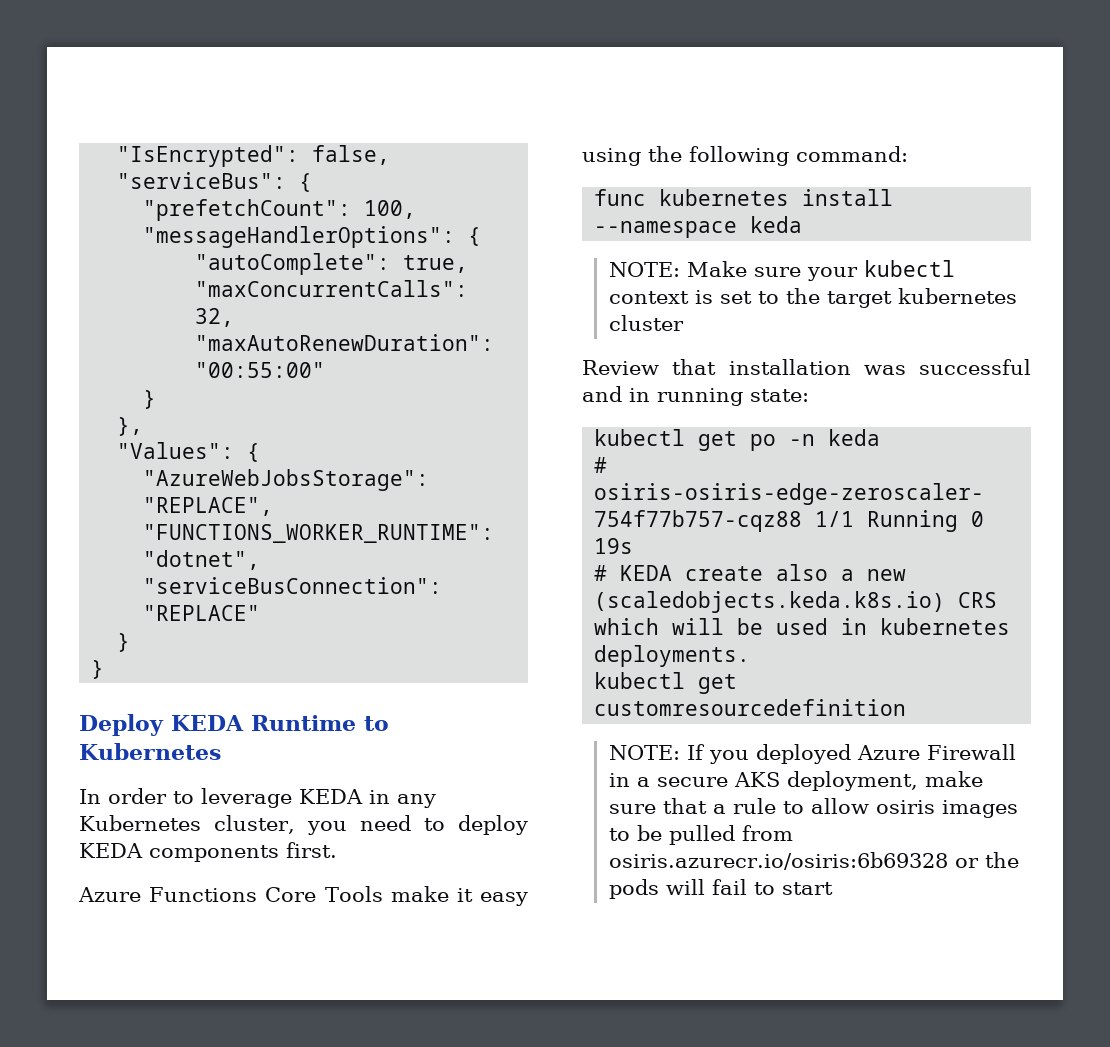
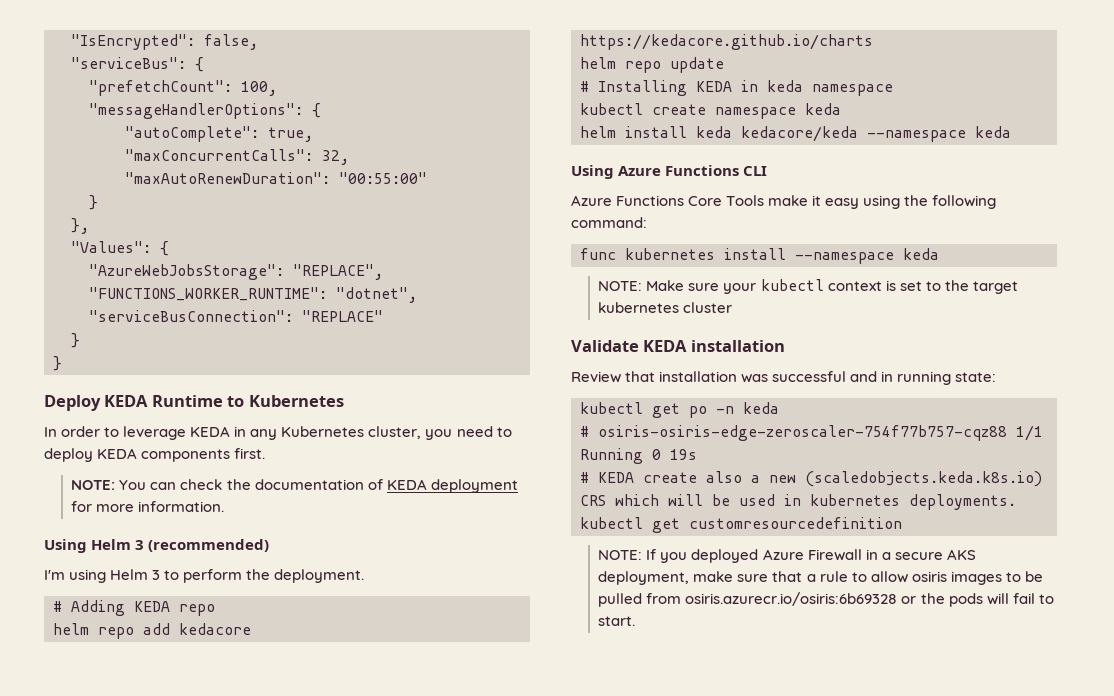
(337, 850) none -> [71,479,518,493] [71,501,225,512] [44,539,270,553] [44,569,365,583] [53,600,215,616] [53,623,251,639] [580,34,873,50] [580,57,724,73] [580,80,893,96] [580,103,841,119] [580,126,1011,142] [571,165,768,179] // NOTE: You can check the documentation of KEDA deployment for more information. // Using Helm 3 (recommended) // I'm using Helm 3 to perform the deployment. // # Adding KEDA repo // helm repo add kedacore https://kedacore.github.io/charts // helm repo update // # Installing KEDA in keda namespace // kubectl create namespace keda // helm install keda kedacore/keda --namespace keda // Using Azure Functions CLI
(684, 323) none -> [571,340,785,352] // Validate KEDA installation
[781,882,833,895] start -> [598,616,636,626] start.

